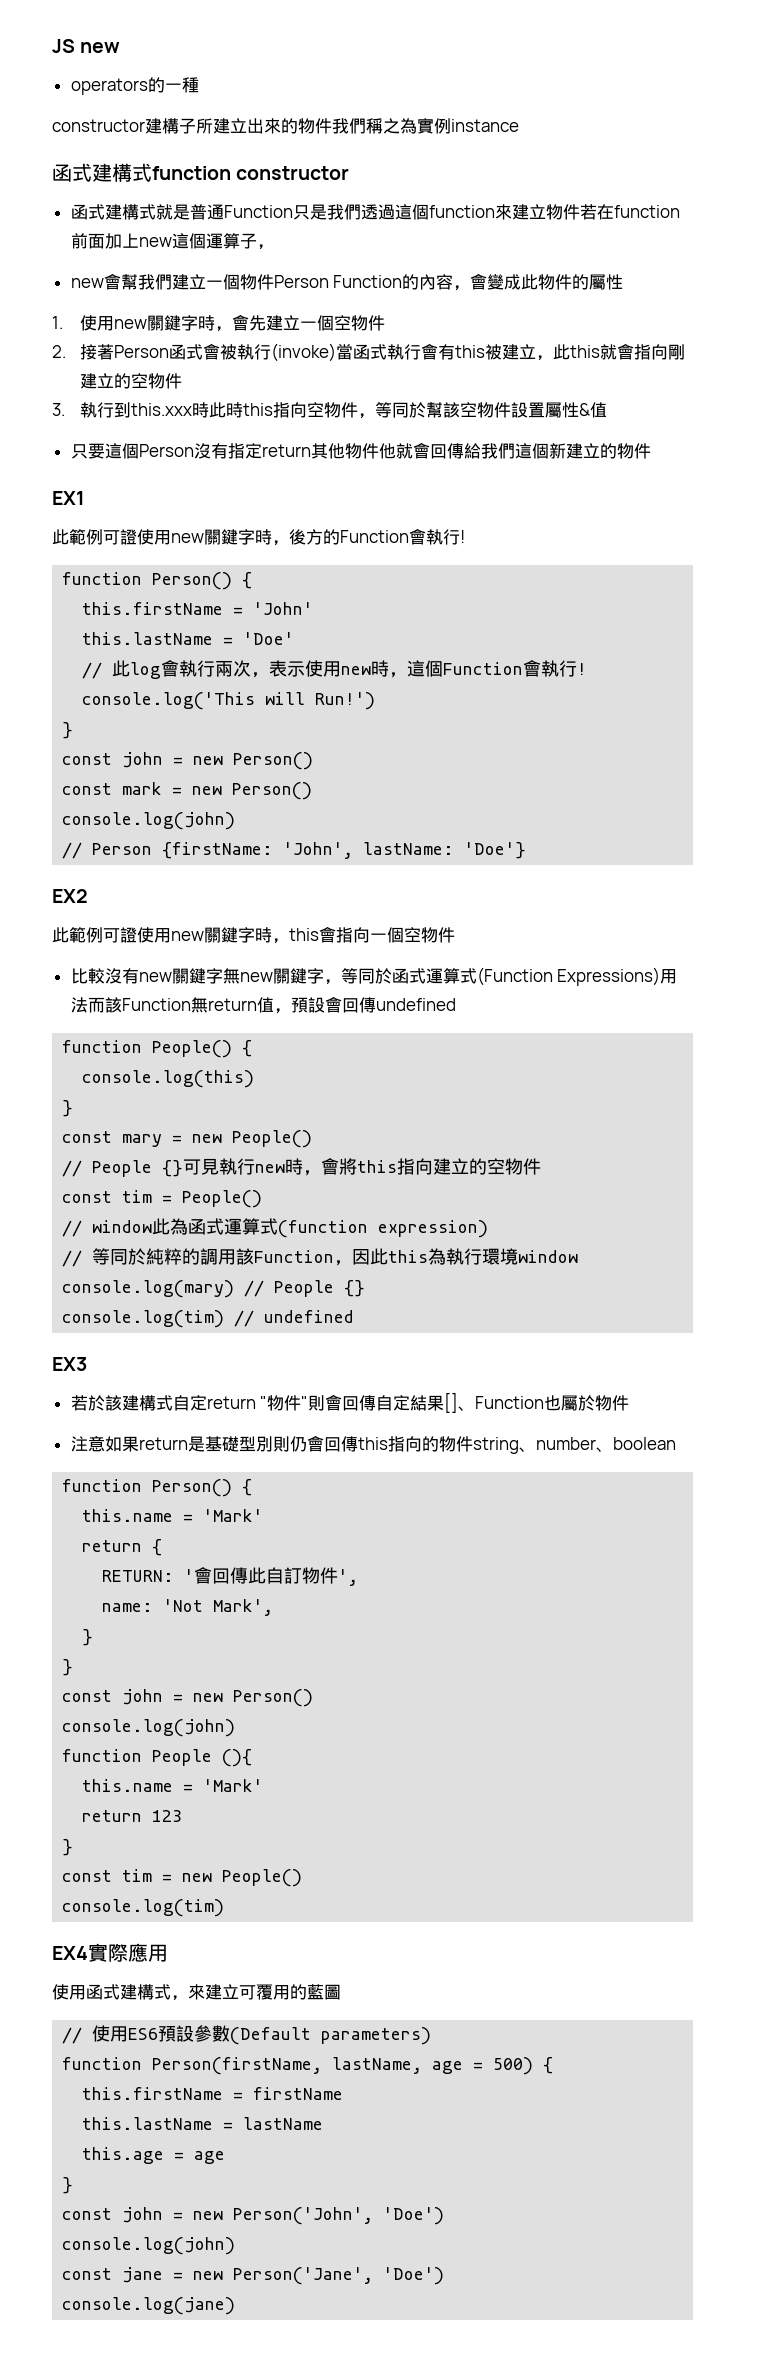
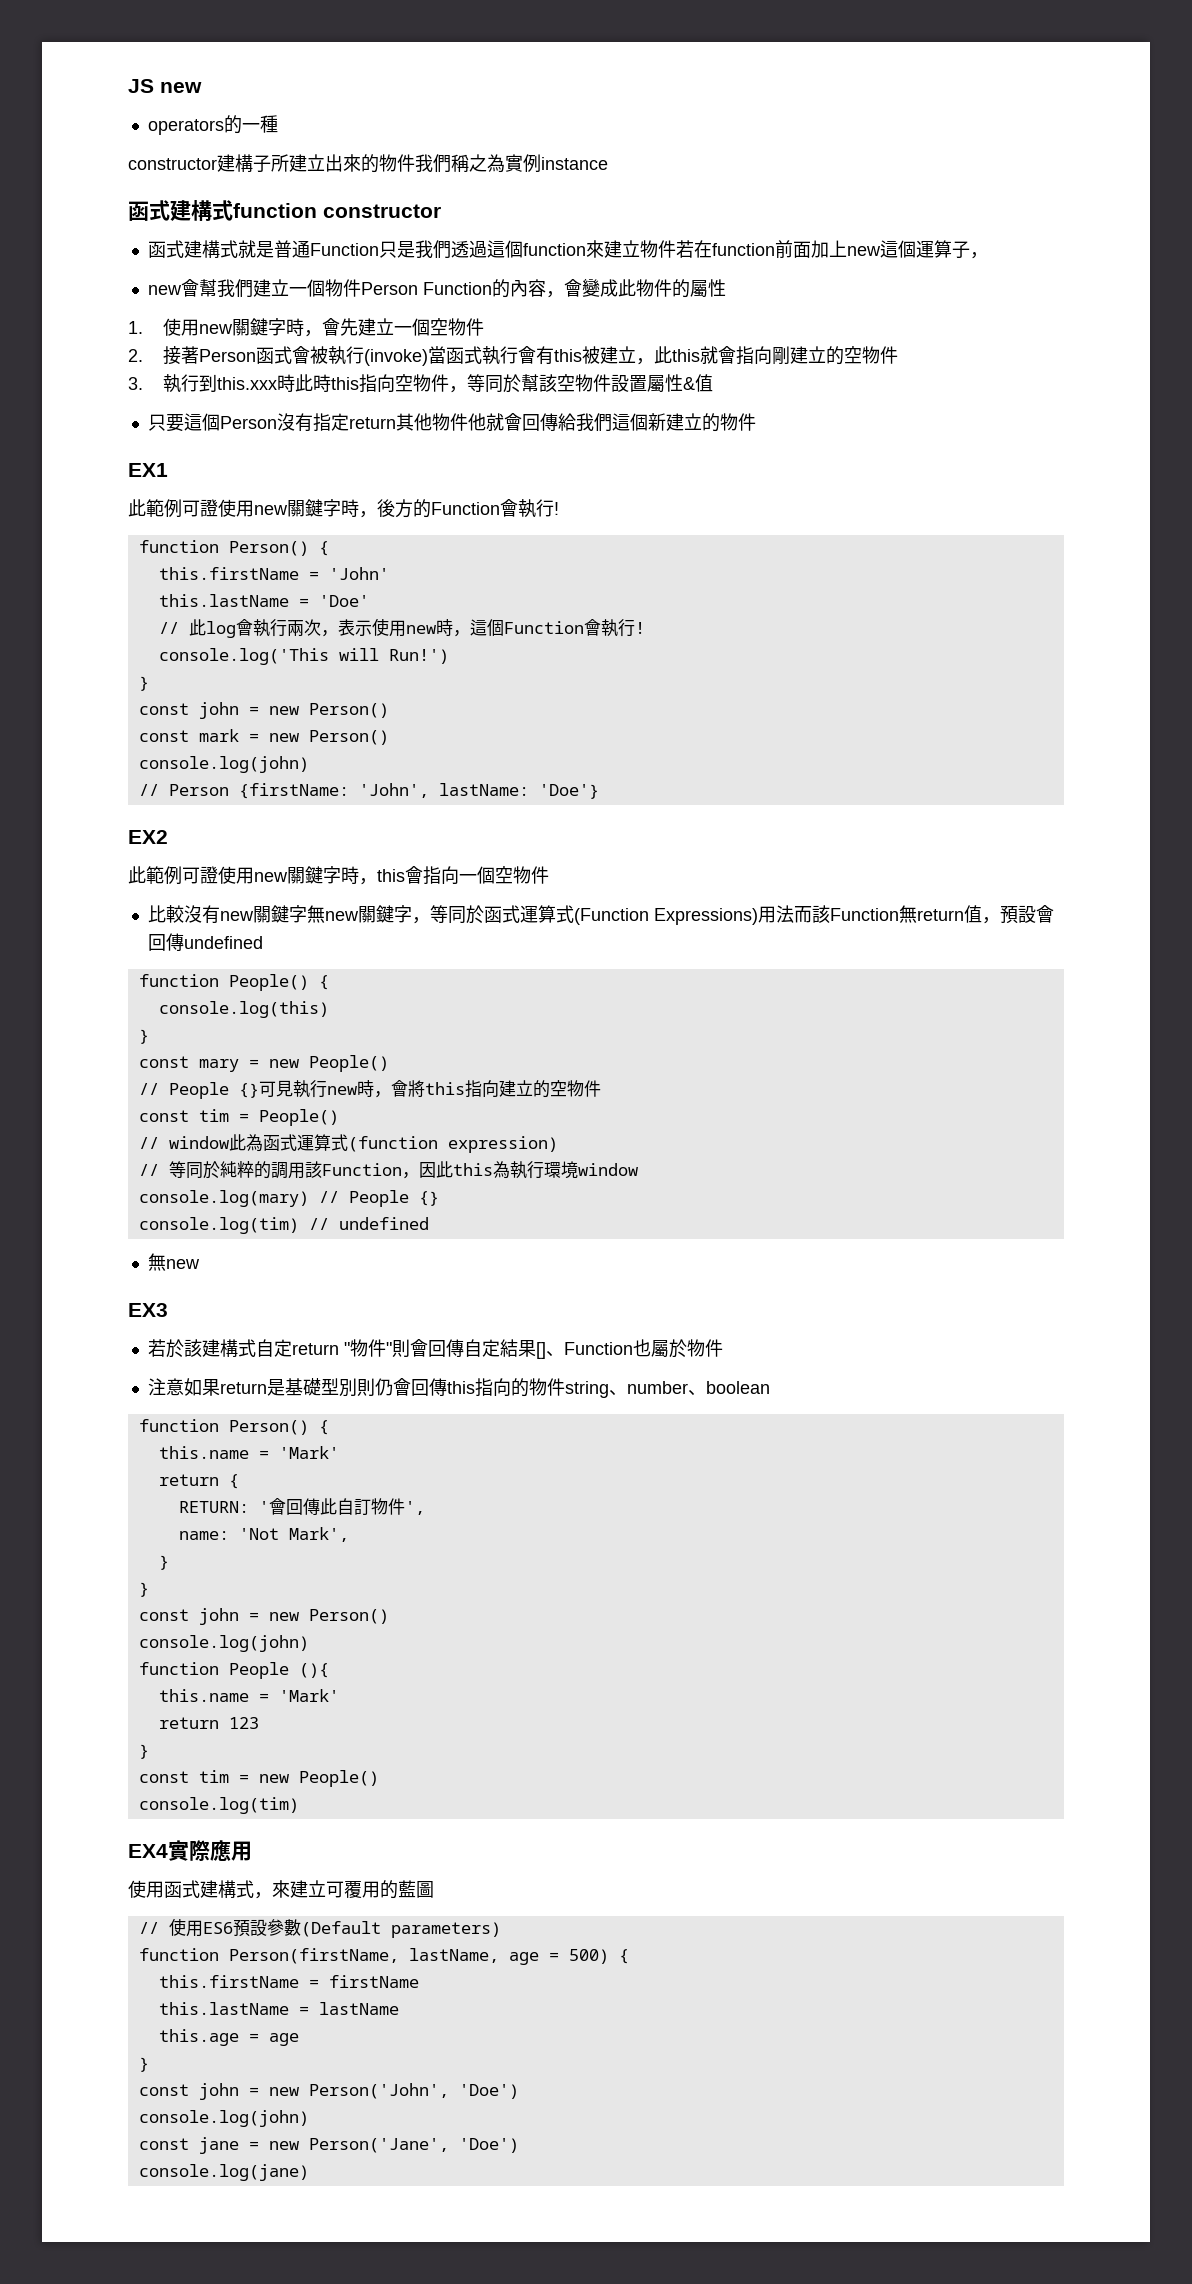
(355, 1316) none -> [147,1253,200,1271] // 無new

